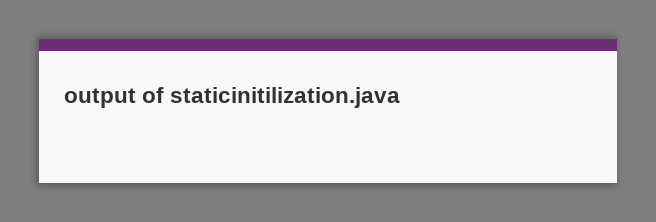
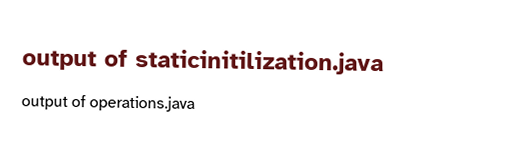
(401, 97) none -> [21,94,196,113] // output of operations.java

